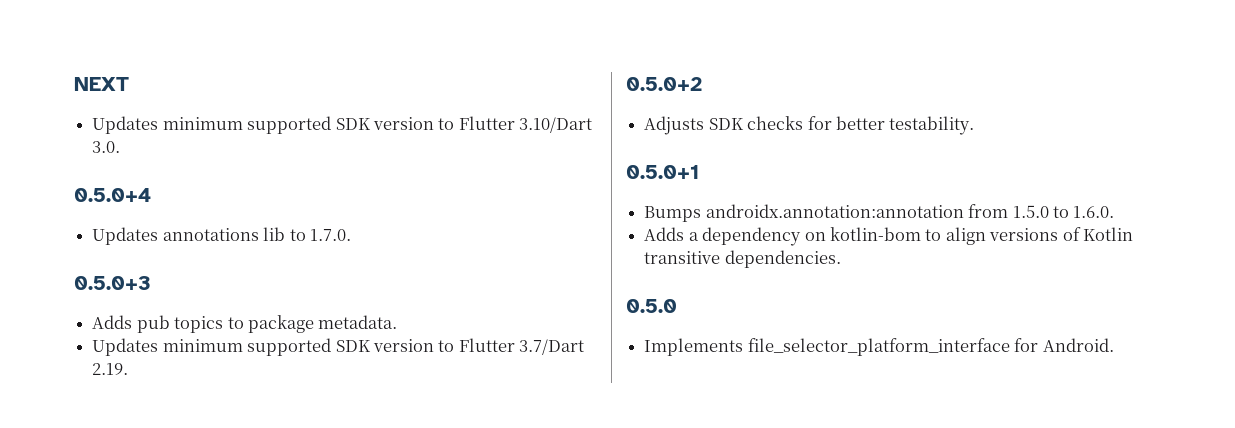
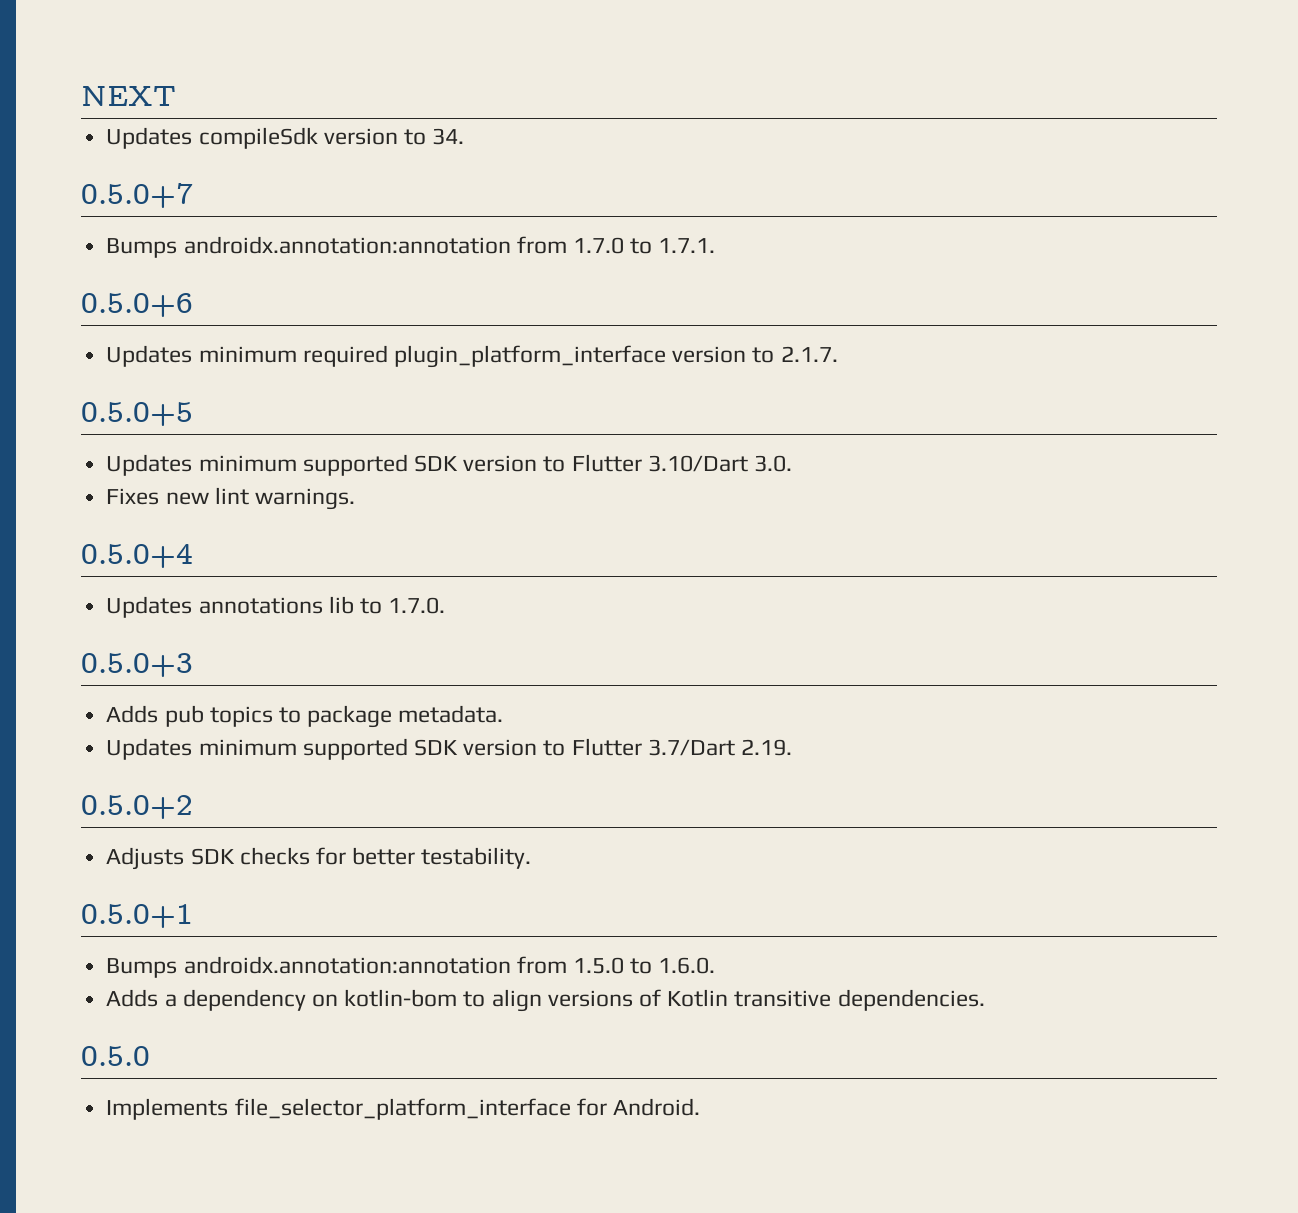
(129, 84) none -> [106,127,465,149] [81,183,193,208] [106,236,716,258] [81,293,193,317] [106,345,838,368] [81,402,193,426] // Updates compileSdk version to 34. // 0.5.0+7 // Bumps androidx.annotation:annotation from 1.7.0 to 1.7.1. // 0.5.0+6 // Updates minimum required plugin_platform_interface version to 2.1.7. // 0.5.0+5
(121, 147) none -> [106,487,355,510] // Fixes new lint warnings.

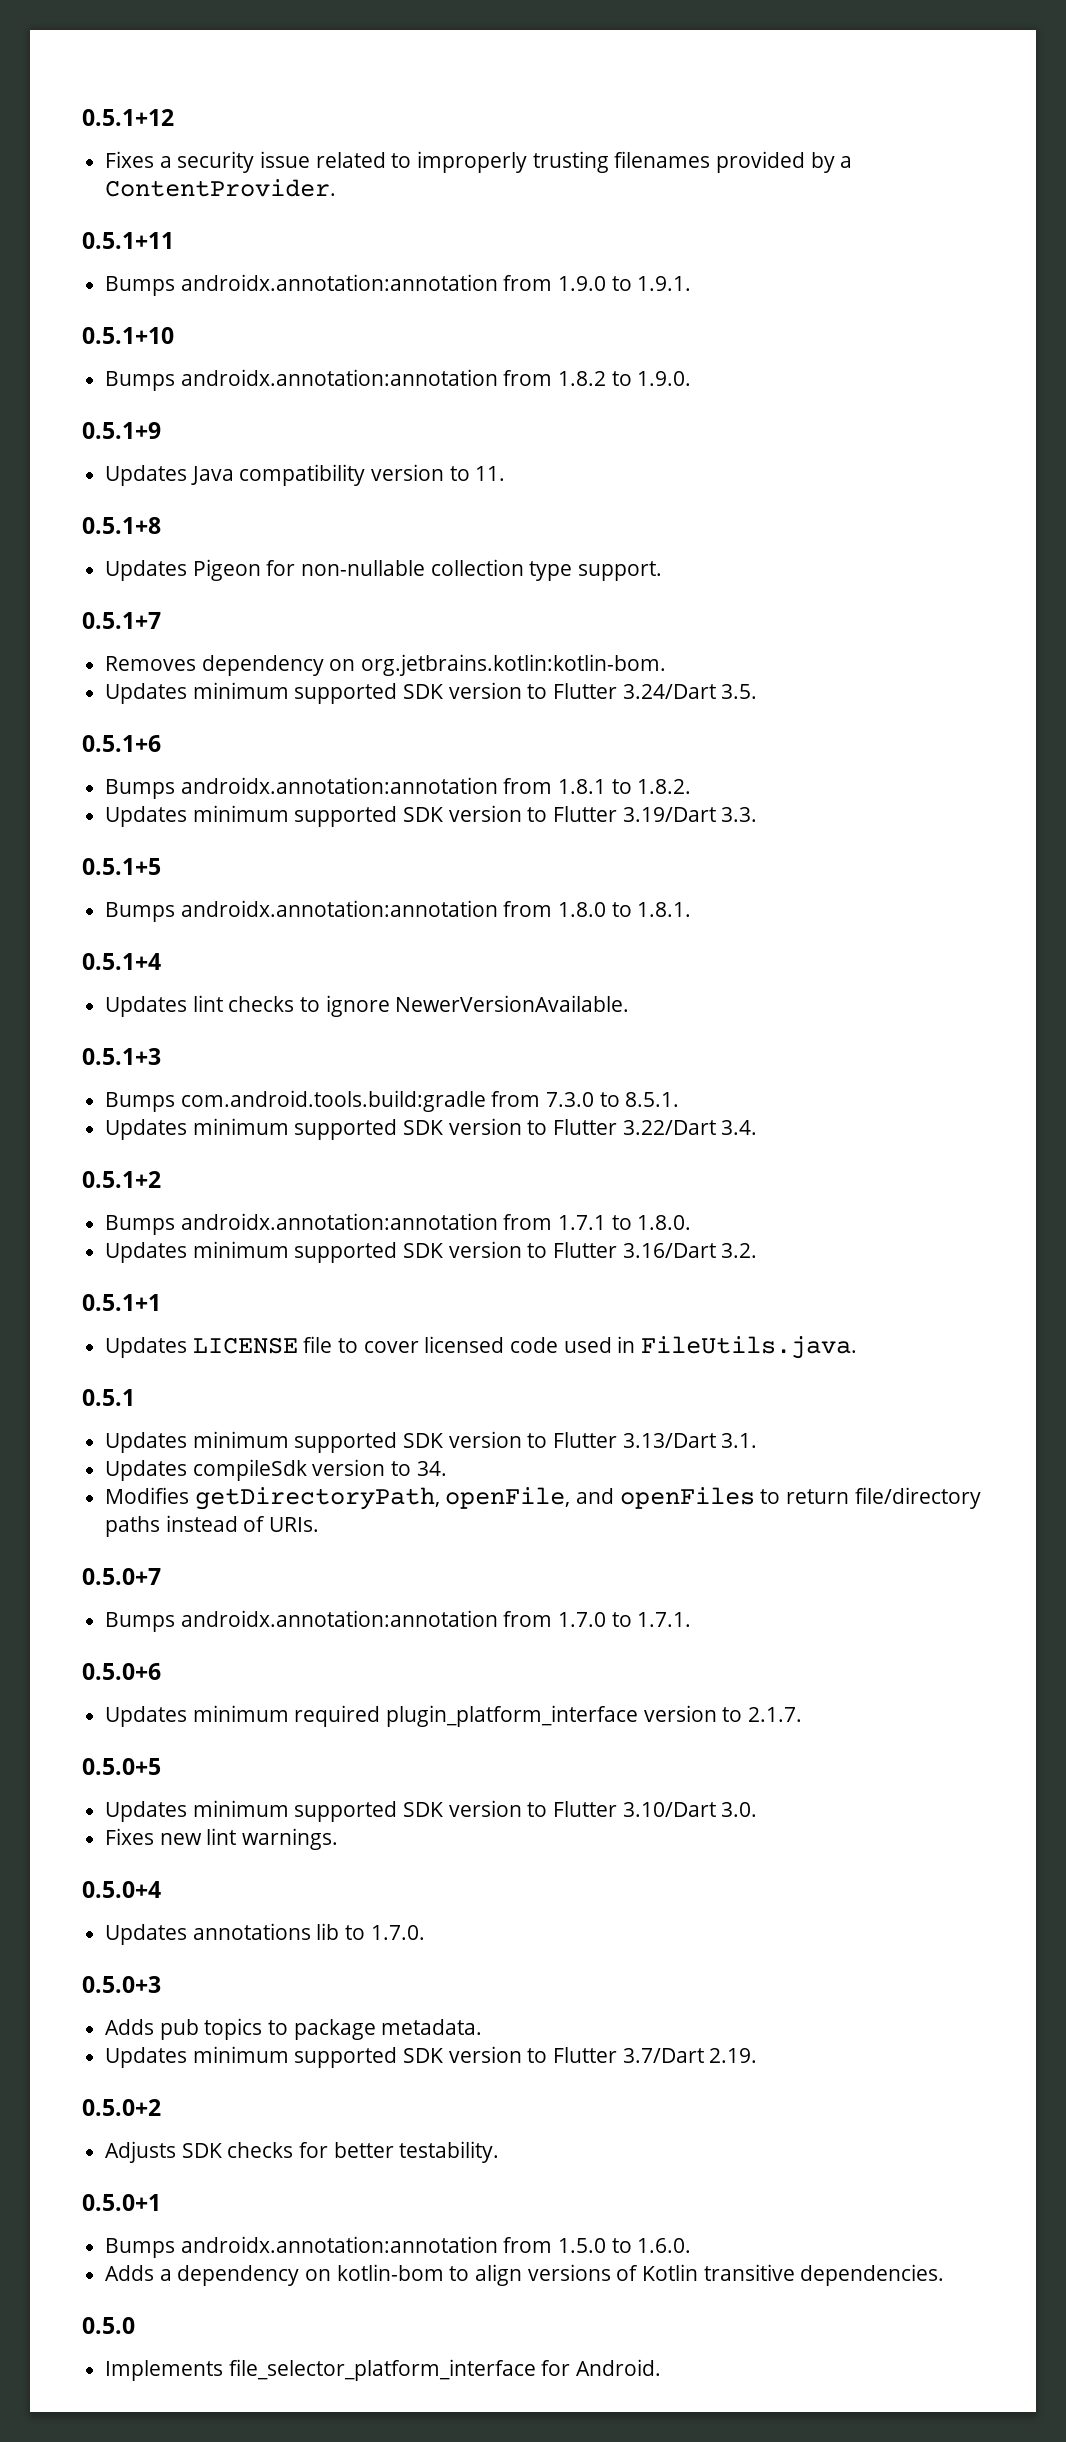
[81,86,176,106] NEXT -> [82,109,174,126] [105,151,853,173] [105,179,337,197] [82,232,174,249] [105,274,692,296] [82,327,174,344] [105,369,692,391] [82,422,161,439] [105,464,506,486] [82,517,161,534] [105,559,663,581] [82,612,161,629] [105,654,667,676] [105,682,758,704] [82,735,161,752] [105,777,692,799] [105,805,758,827] [82,858,161,875] [105,900,692,922] [82,953,161,970] [105,995,630,1017] [82,1048,161,1065] [105,1090,680,1112] [105,1118,758,1140] [82,1171,161,1188] [105,1213,692,1235] [105,1241,758,1263] [82,1294,161,1311] [105,1336,858,1359] [82,1389,135,1406] [105,1431,758,1453] 0.5.1+12 // Fixes a security issue related to improperly trusting filenames provided by a ContentProvider. // 0.5.1+11 // Bumps androidx.annotation:annotation from 1.9.0 to 1.9.1. // 0.5.1+10 // Bumps androidx.annotation:annotation from 1.8.2 to 1.9.0. // 0.5.1+9 // Updates Java compatibility version to 11. // 0.5.1+8 // Updates Pigeon for non-nullable collection type support. // 0.5.1+7 // Removes dependency on org.jetbrains.kotlin:kotlin-bom. // Updates minimum supported SDK version to Flutter 3.24/Dart 3.5. // 0.5.1+6 // Bumps androidx.annotation:annotation from 1.8.1 to 1.8.2. // Updates minimum supported SDK version to Flutter 3.19/Dart 3.3. // 0.5.1+5 // Bumps androidx.annotation:annotation from 1.8.0 to 1.8.1. // 0.5.1+4 // Updates lint checks to ignore NewerVersionAvailable. // 0.5.1+3 // Bumps com.android.tools.build:gradle from 7.3.0 to 8.5.1. // Updates minimum supported SDK version to Flutter 3.22/Dart 3.4. // 0.5.1+2 // Bumps androidx.annotation:annotation from 1.7.1 to 1.8.0. // Updates minimum supported SDK version to Flutter 3.16/Dart 3.2. // 0.5.1+1 // Updates LICENSE file to cover licensed code used in FileUtils.java. // 0.5.1 // Updates minimum supported SDK version to Flutter 3.13/Dart 3.1.
(465, 136) none -> [105,1487,981,1510] [105,1515,320,1537] // Modifies getDirectoryPath, openFile, and openFiles to return file/directory paths instead of URIs.

